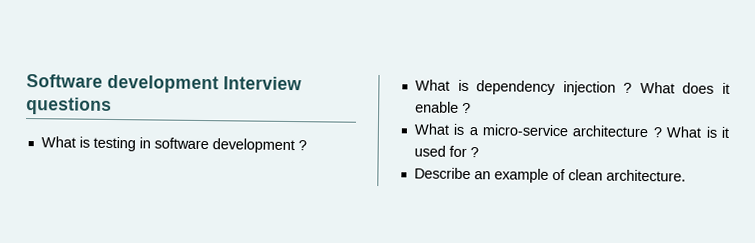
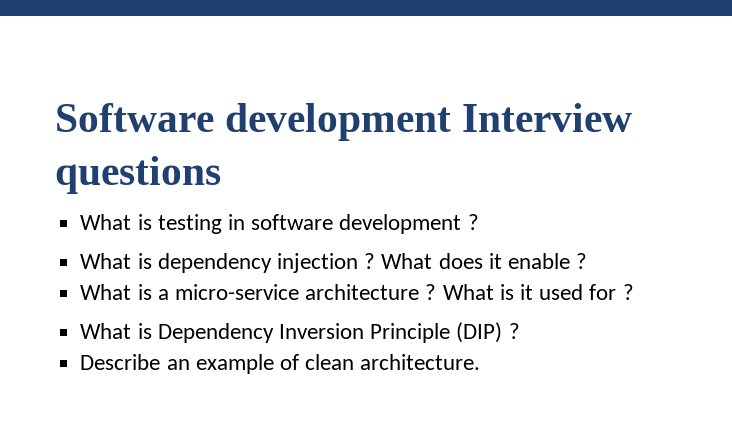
(479, 152) none -> [80,322,520,343] // What is Dependency Inversion Principle (DIP) ?

